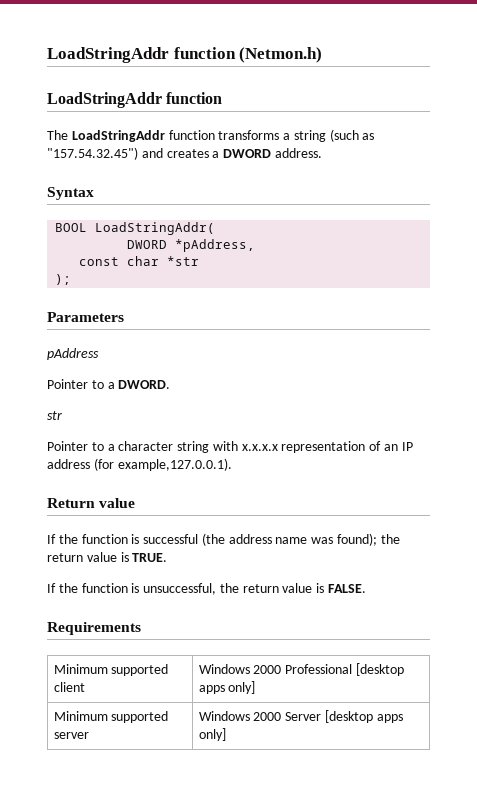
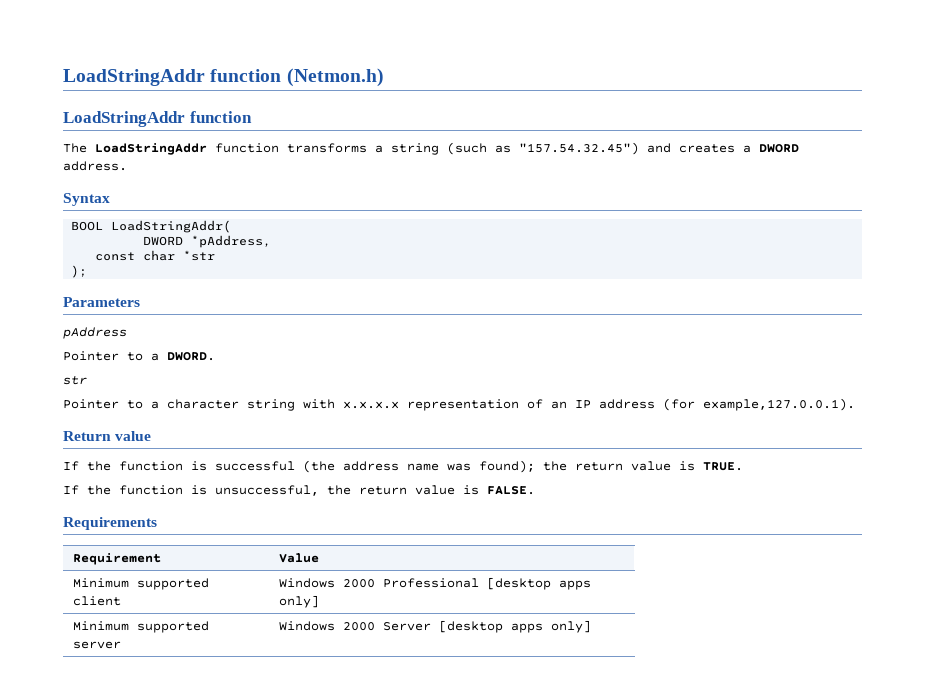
(141, 628) none -> [73,553,162,565] [279,553,320,563] // Requirement | Value

